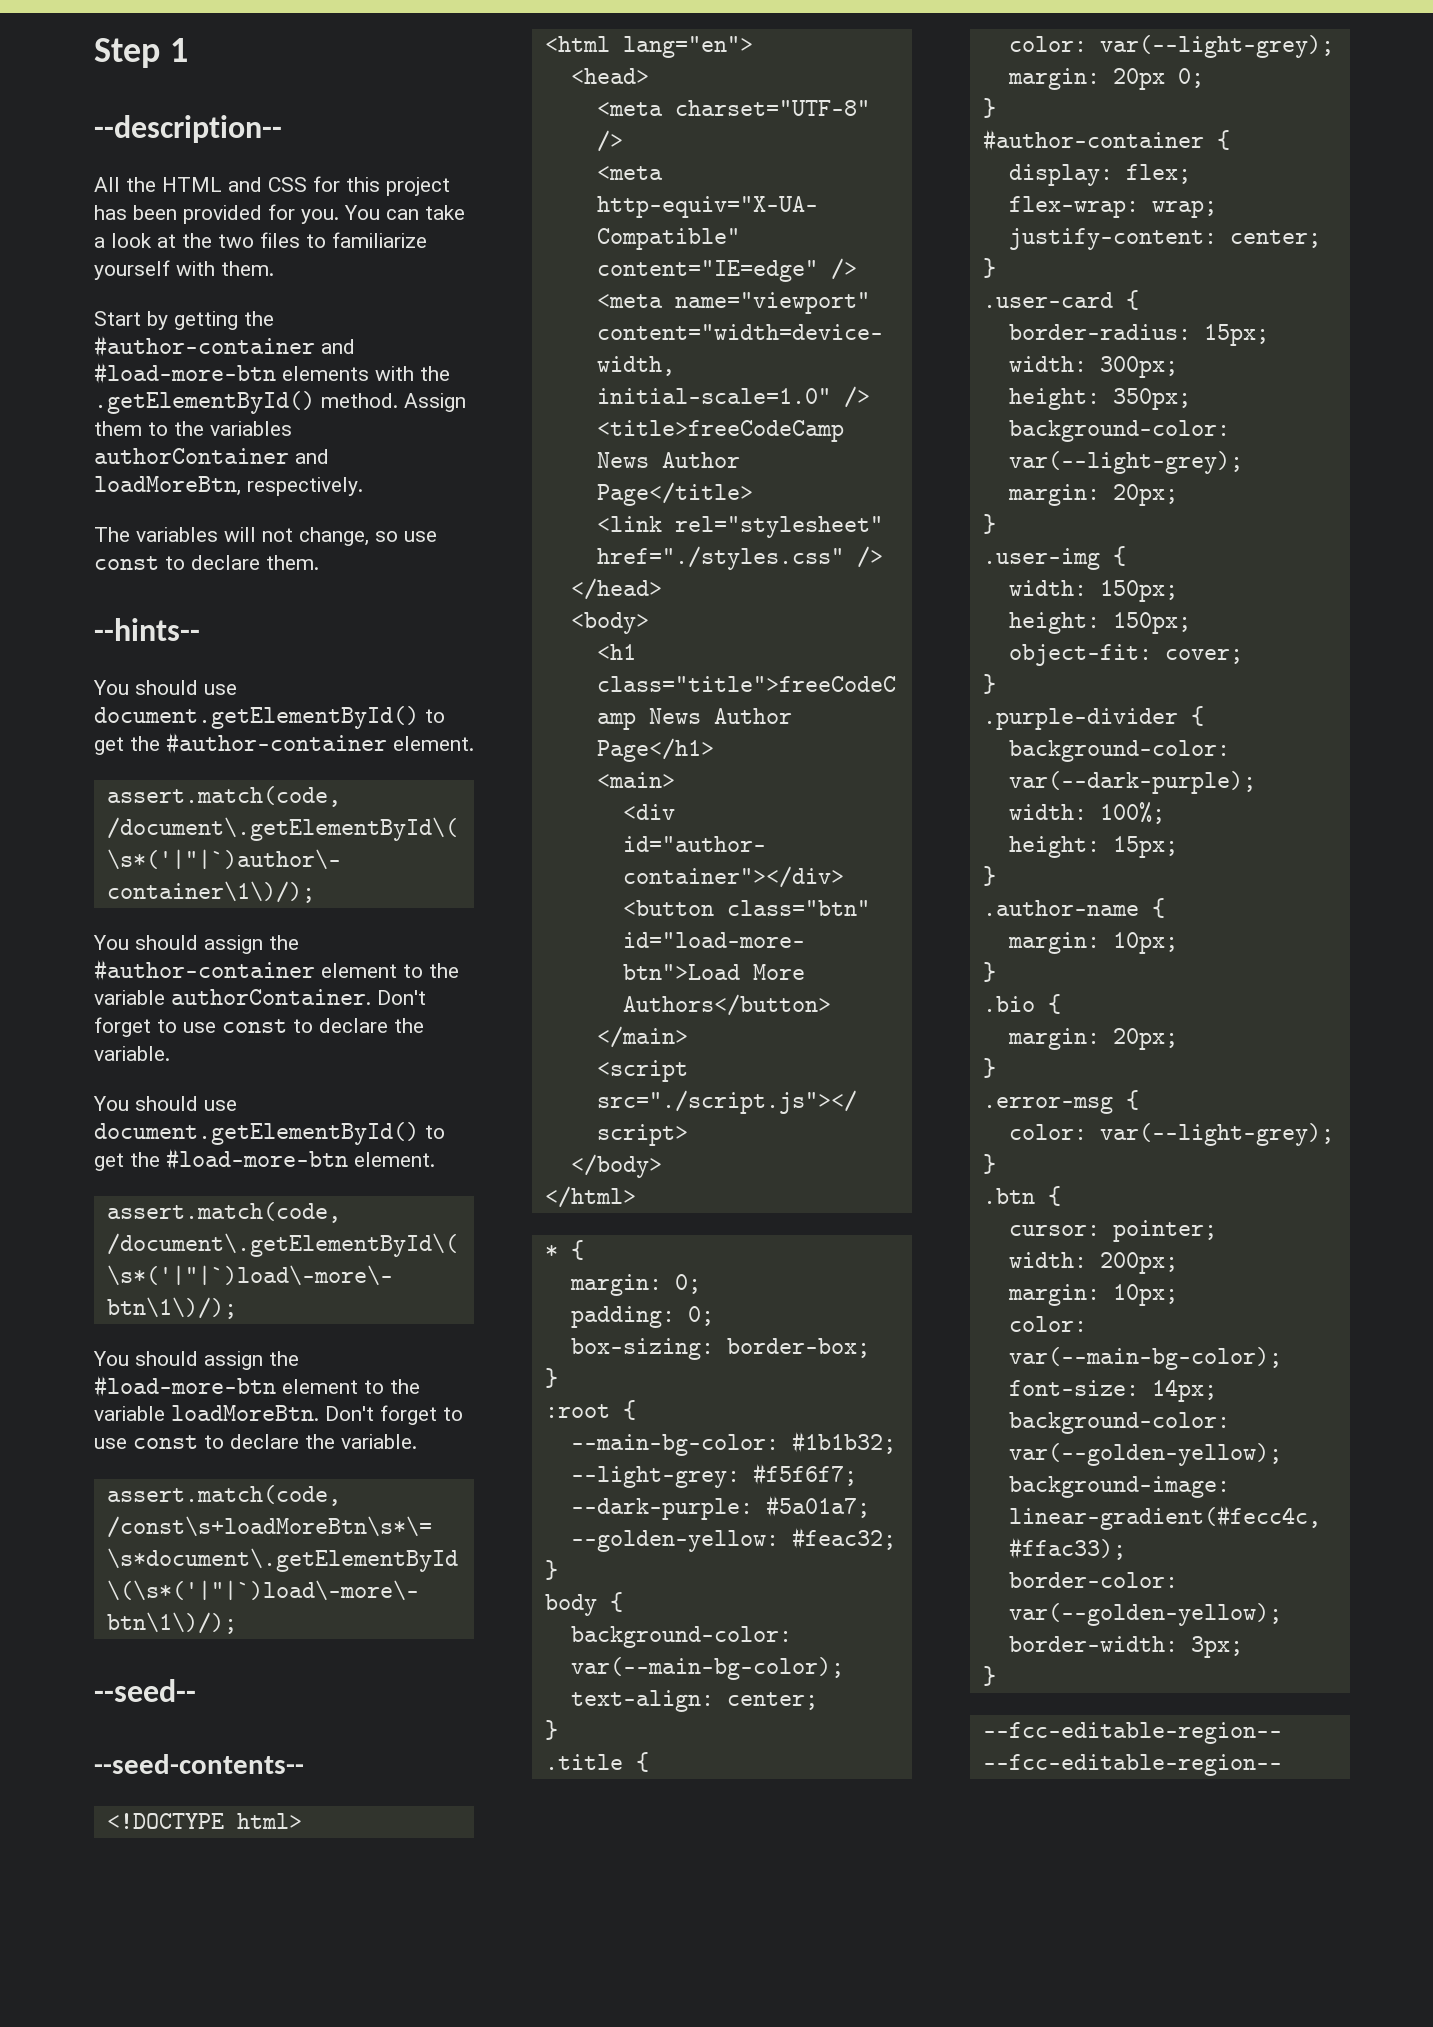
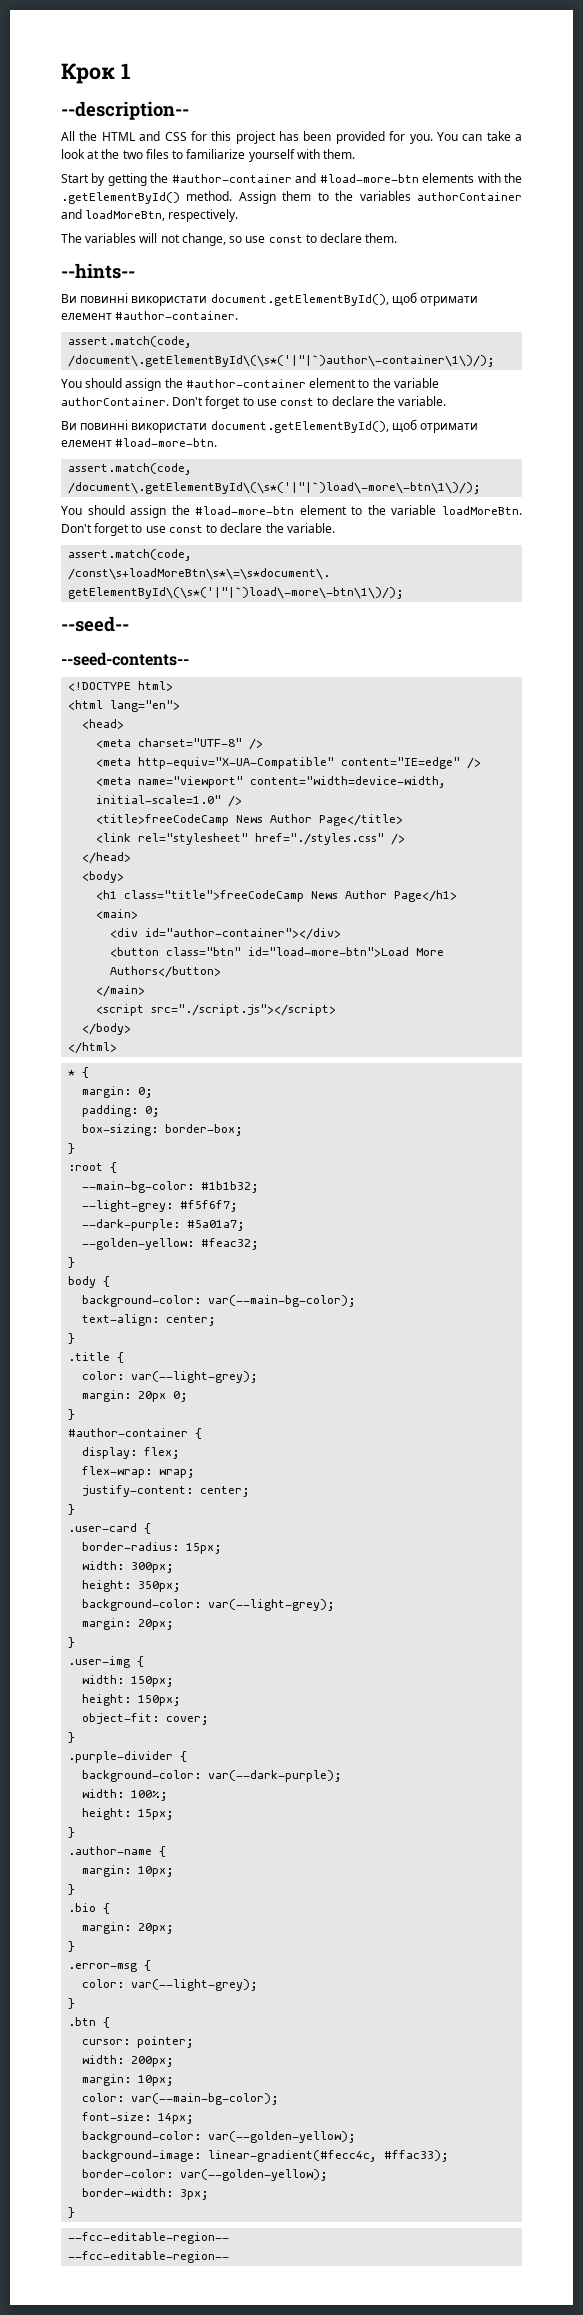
[94,38,160,68] Step -> [61,63,115,84] Крок
[93,680,237,695] [94,706,445,729] [94,732,474,755] You should use document.getElementById() to get the #author-container element. -> [61,292,479,306] [61,311,239,320] Ви повинні використати document.getElementById(), щоб отримати елемент #author-container.
[93,1096,237,1111] [94,1122,445,1145] [94,1148,435,1171] You should use document.getElementById() to get the #load-more-btn element. -> [61,419,479,433] [61,438,218,447] Ви повинні використати document.getElementById(), щоб отримати елемент #load-more-btn.

